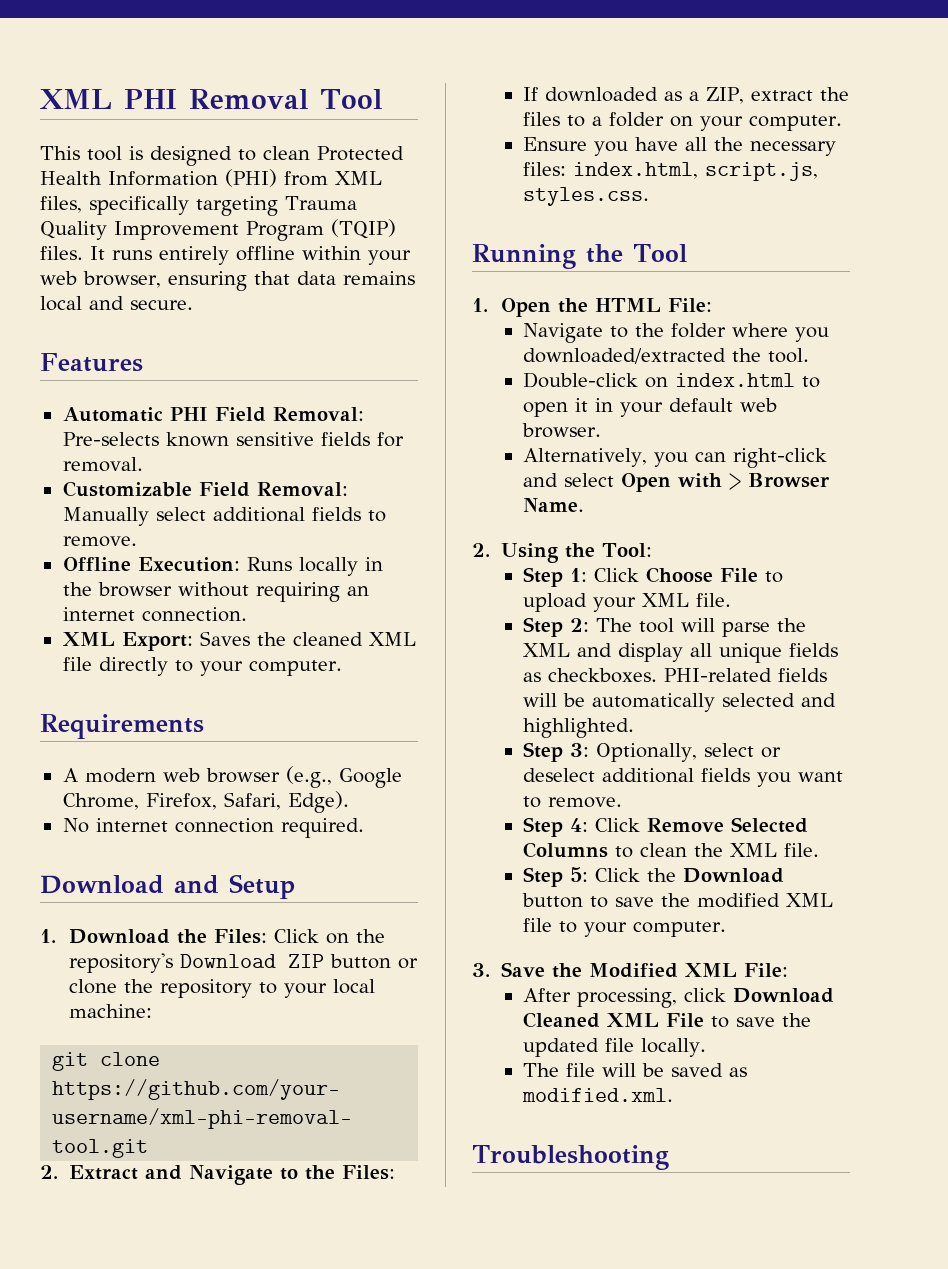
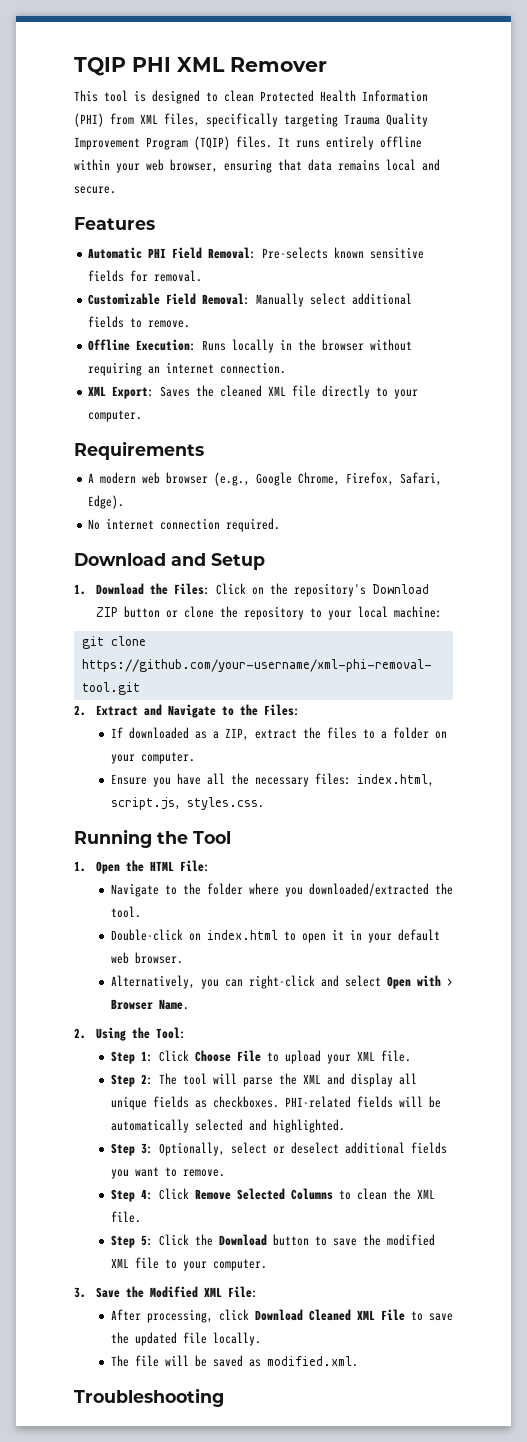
[40,89,382,109] XML PHI Removal Tool -> [74,57,327,76] TQIP PHI XML Remover

